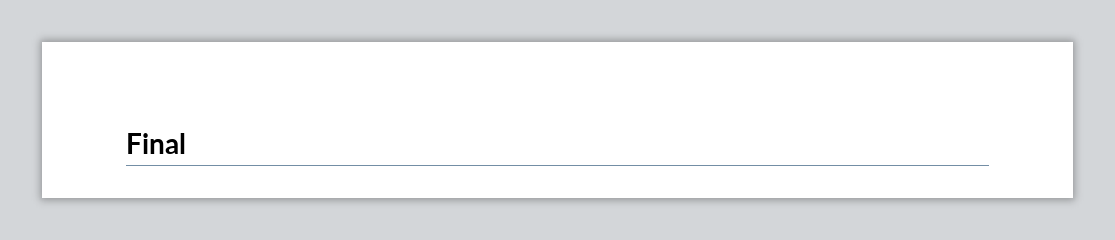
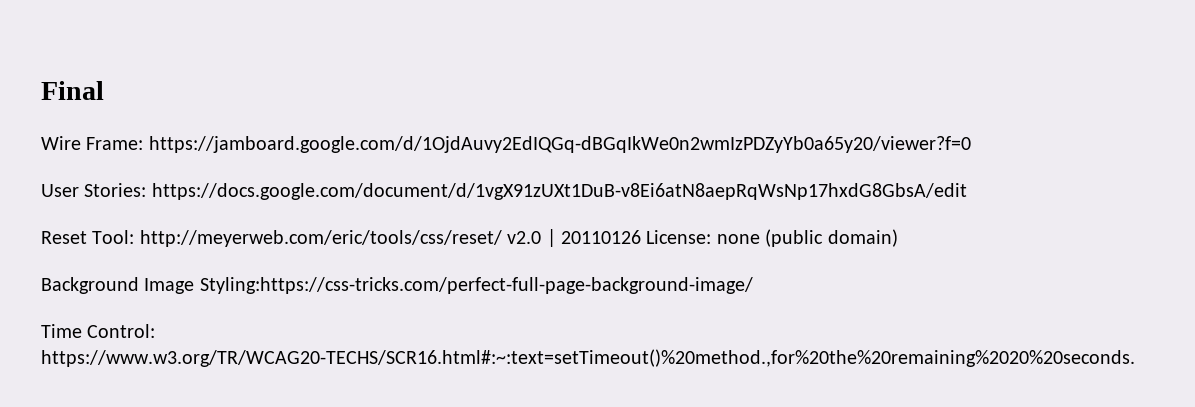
(186, 143) none -> [41,136,971,153] [41,183,967,200] [41,229,898,247] [41,277,753,294] [41,324,156,338] [41,349,1135,367] // Wire Frame: https://jamboard.google.com/d/1OjdAuvy2EdIQGq-dBGqIkWe0n2wmIzPDZyYb0a65y20/viewer?f=0 // User Stories: https://docs.google.com/document/d/1vgX91zUXt1DuB-v8Ei6atN8aepRqWsNp17hxdG8GbsA/edit // Reset Tool: http://meyerweb.com/eric/tools/css/reset/ v2.0 | 20110126 License: none (public domain) // Background Image Styling:https://css-tricks.com/perfect-full-page-background-image/ // Time Control: https://www.w3.org/TR/WCAG20-TECHS/SCR16.html#:~:text=setTimeout()%20method.,for%20the%20remaining%2020%20seconds.

